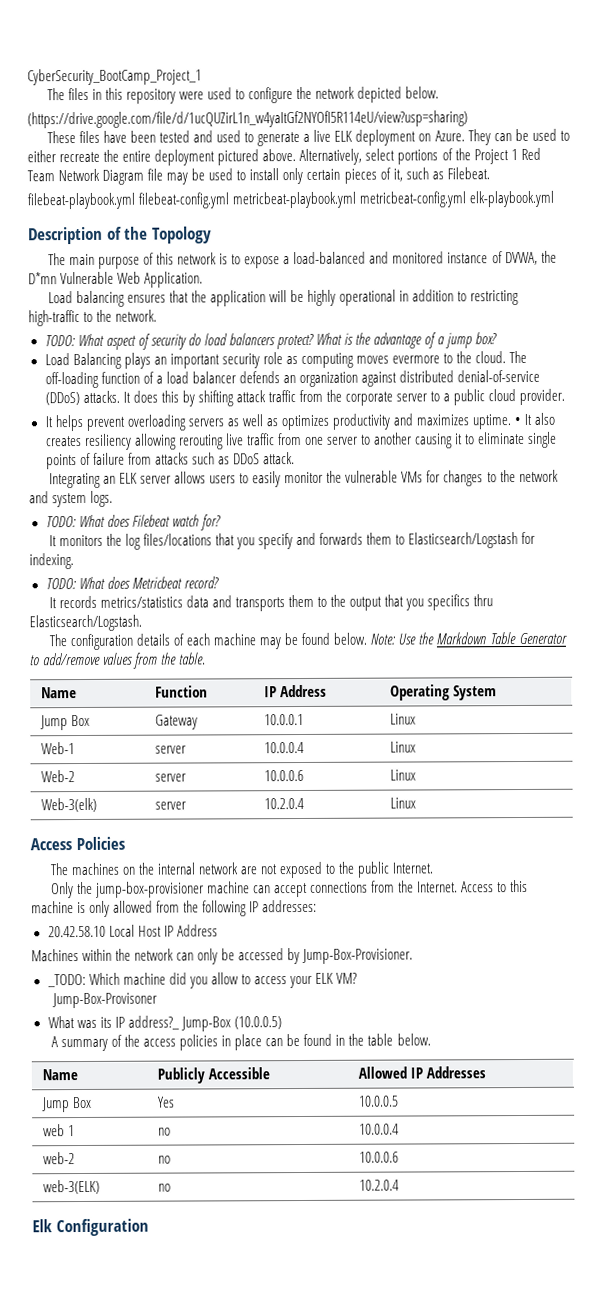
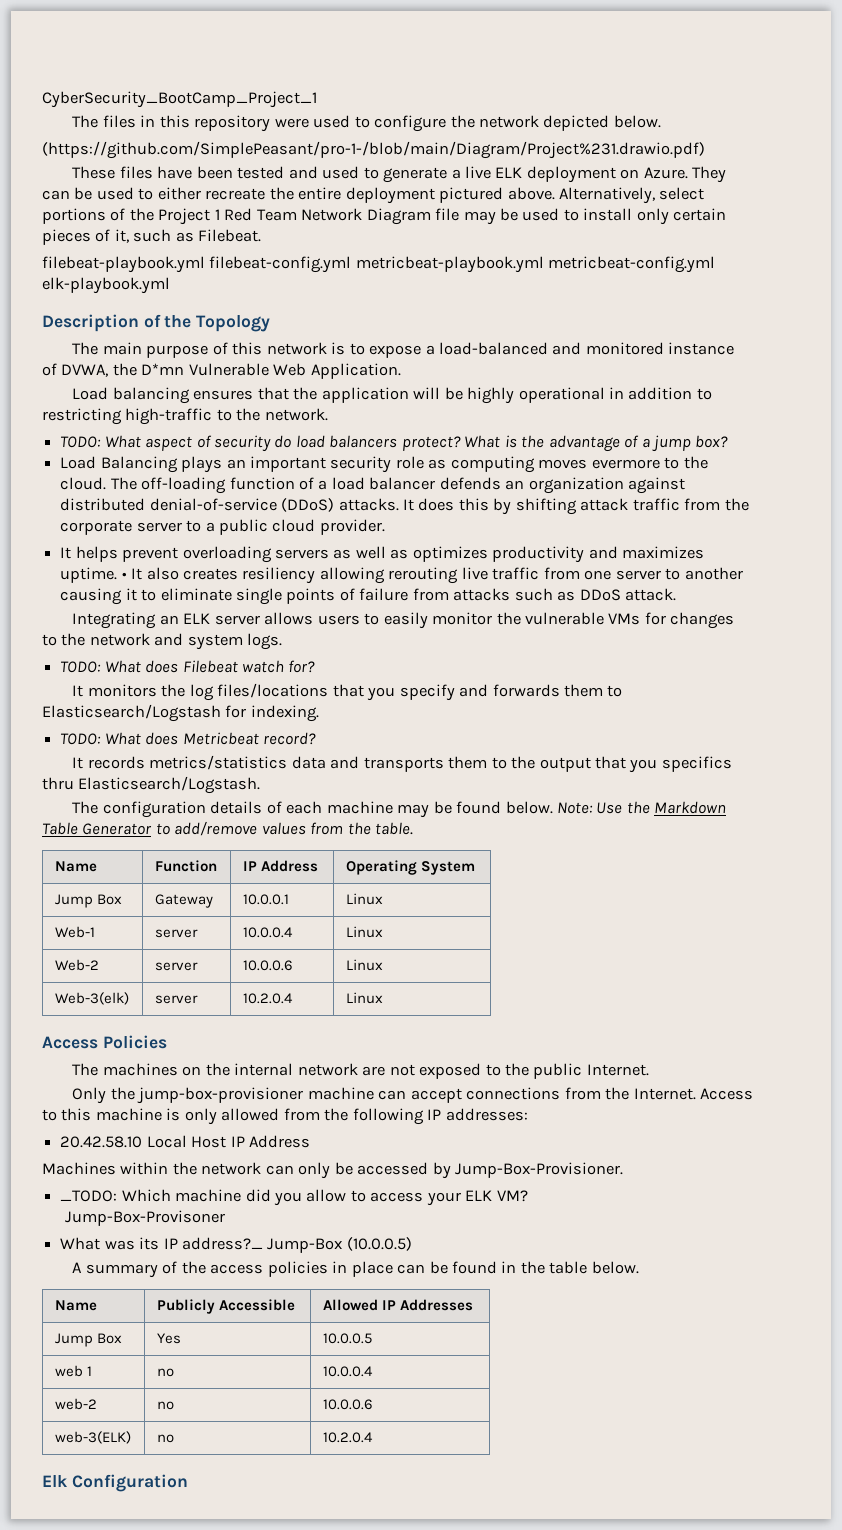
[27,110,468,129] (https://drive.google.com/file/d/1ucQUZirL1n_w4yaItGf2NYOfI5R114eU/view?usp=sharing) -> [42,141,705,159] (https://github.com/SimplePeasant/pro-1-/blob/main/Diagram/Project%231.drawio.pdf)

